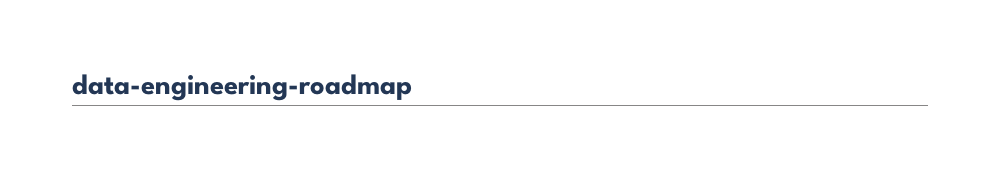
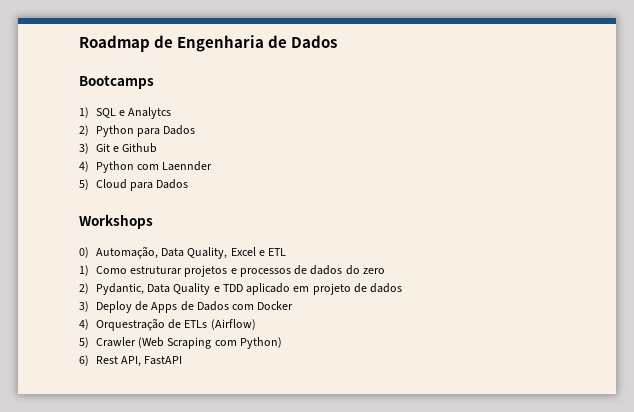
[72,74,412,101] data-engineering-roadmap -> [79,35,338,52] [79,75,154,89] [79,107,172,119] [79,125,196,137] [79,143,158,154] [79,161,213,173] [79,179,189,191] [79,214,153,229] [79,246,287,259] [79,265,385,277] [79,283,403,295] [79,301,294,313] [79,318,256,331] [79,337,282,349] [79,355,183,367] Roadmap de Engenharia de Dados // Bootcamps // 1) SQL e Analytcs // 2) Python para Dados // 3) Git e Github // 4) Python com Laennder // 5) Cloud para Dados // Workshops // 0) Automação, Data Quality, Excel e ETL // 1) Como estruturar projetos e processos de dados do zero // 2) Pydantic, Data Quality e TDD aplicado em projeto de dados // 3) Deploy de Apps de Dados com Docker // 4) Orquestração de ETLs (Airflow) // 5) Crawler (Web Scraping com Python) // 6) Rest API, FastAPI

